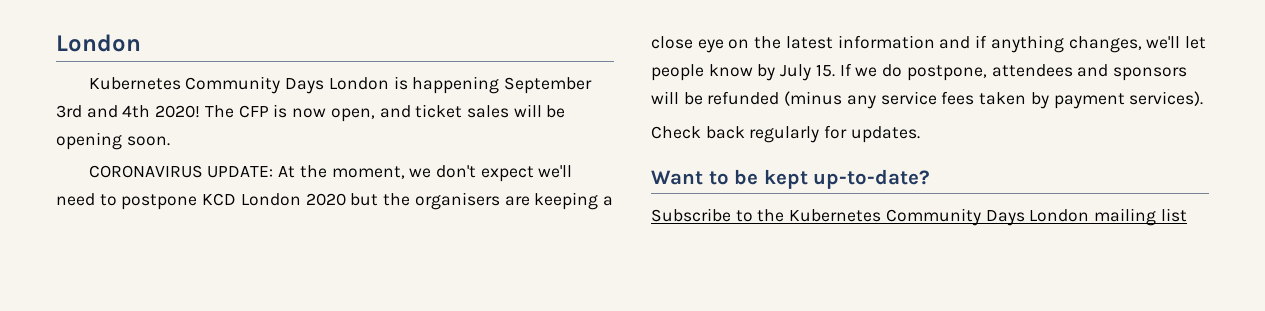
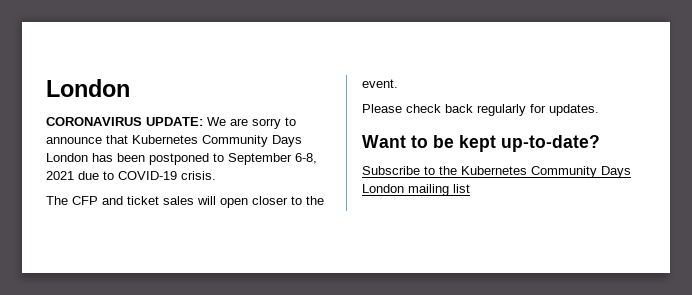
[88,76,593,94] [56,104,566,122] [56,132,170,150] [88,165,573,182] [56,192,613,210] [651,35,1206,53] [651,63,1187,81] [651,91,1204,109] [651,126,701,139] Kubernetes Community Days London is happening September 3rd and 4th 2020! The CFP is now open, and ticket sales will be opening soon. // CORONAVIRUS UPDATE: At the moment, we don't expect we'll need to postpone KCD London 2020 but the organisers are keeping a close eye on the latest information and if anything changes, we'll let people know by July 15. If we do postpone, attendees and sponsors will be refunded (minus any service fees taken by payment services). // Check -> [46,117,296,129] [46,135,302,147] [46,153,317,165] [46,171,216,180] [46,196,324,208] [362,79,398,88] [362,104,441,113] CORONAVIRUS UPDATE: We are sorry to announce that Kubernetes Community Days London has been postponed to September 6-8, 2021 due to COVID-19 crisis. // The CFP and ticket sales will open closer to the event. // Please check

